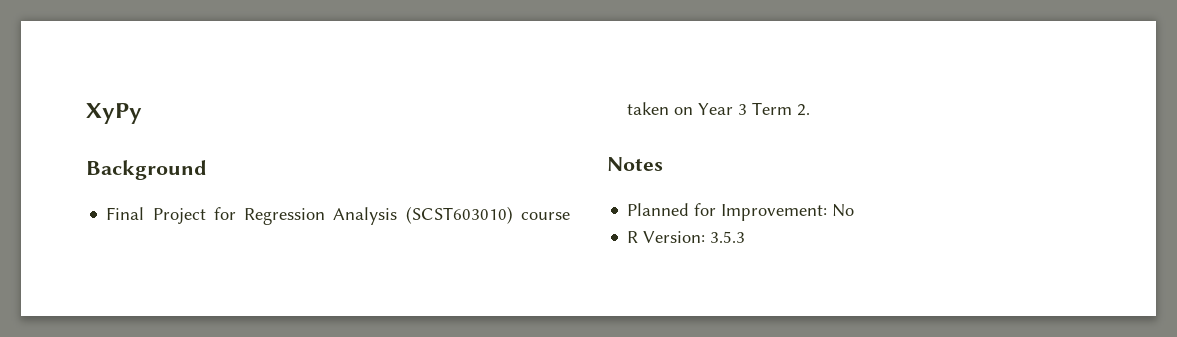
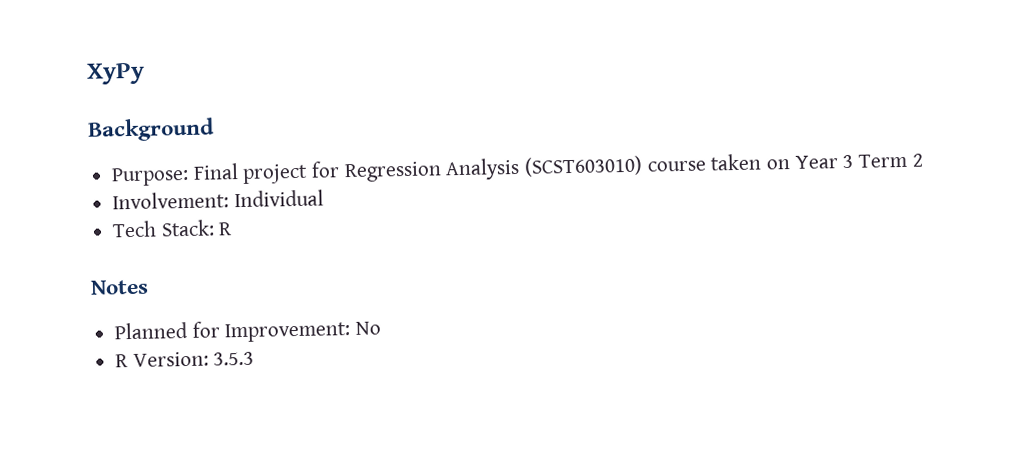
[106,207,206,224] Final Project -> [111,163,309,187] Purpose: Final project
[797,104,811,116] 2. -> [911,153,923,167] [112,189,324,210] [112,219,234,238] 2 // Involvement: Individual // Tech Stack: R

